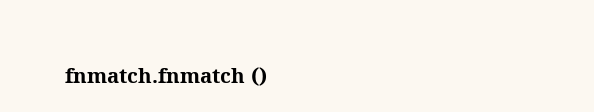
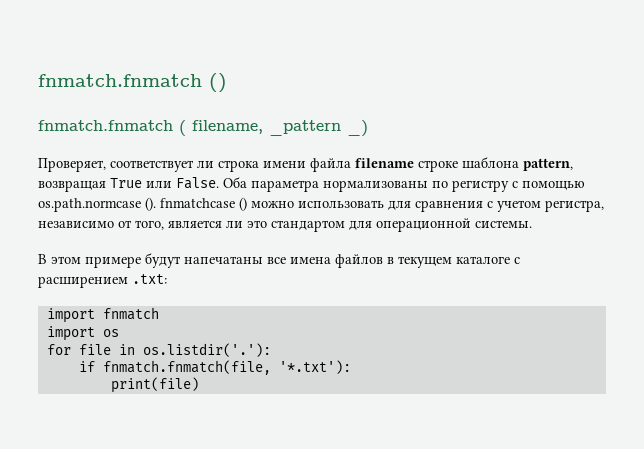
(267, 76) none -> [38,120,368,137] [38,157,573,172] [38,177,585,192] [38,197,604,212] [38,218,532,232] [38,253,520,268] [38,274,167,288] [46,307,159,323] [46,326,119,341] [46,343,271,357] [78,360,351,375] [110,377,199,393] // fnmatch.fnmatch ( filename, _pattern _) // Проверяет, соответствует ли строка имени файла filename строке шаблона pattern, возвращая True или False. Оба параметра нормализованы по регистру с помощью os.path.normcase (). fnmatchcase () можно использовать для сравнения с учетом регистра, независимо от того, является ли это стандартом для операционной системы. // В этом примере будут напечатаны все имена файлов в текущем каталоге с расширением .txt: // import fnmatch // import os // for file in os.listdir('.'): // if fnmatch.fnmatch(file, '*.txt'): // print(file)

